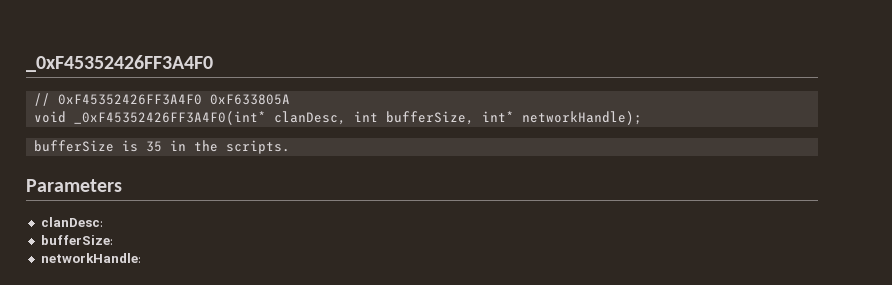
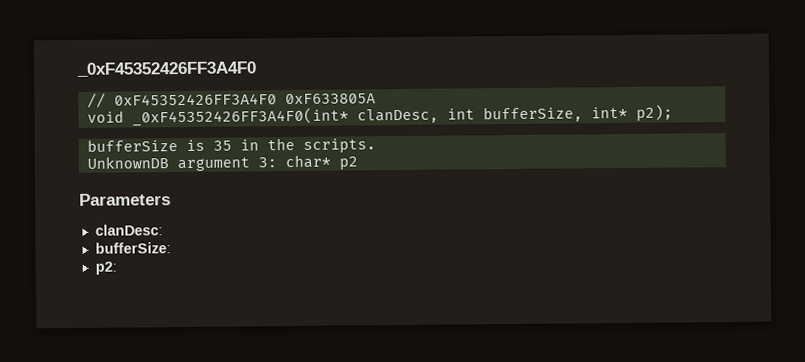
[522,111,643,125] networkHandle); -> [635,104,673,121] p2);
(291, 147) none -> [86,154,358,172] // UnknownDB argument 3: char* p2
[40,253,141,263] networkHandle: -> [94,261,117,275] p2:

